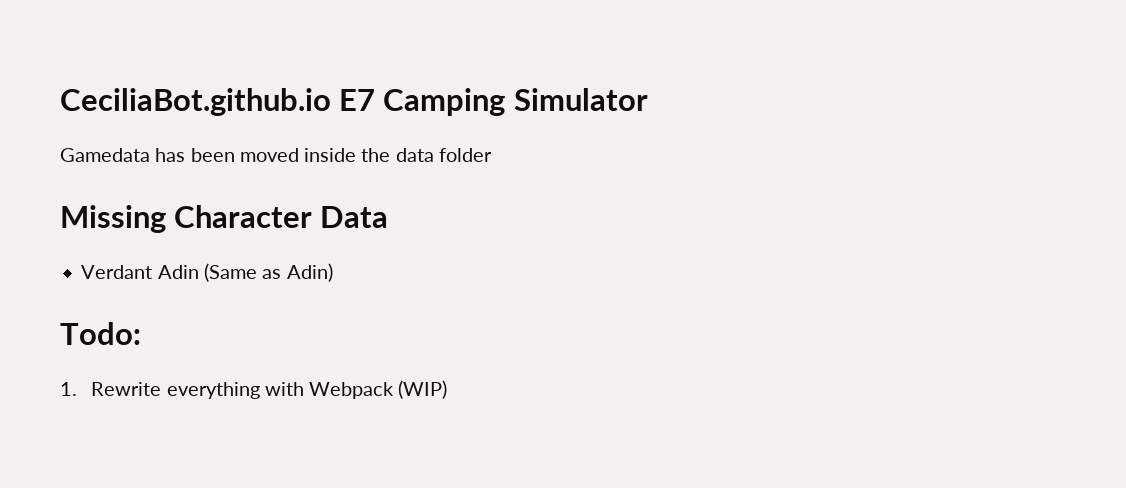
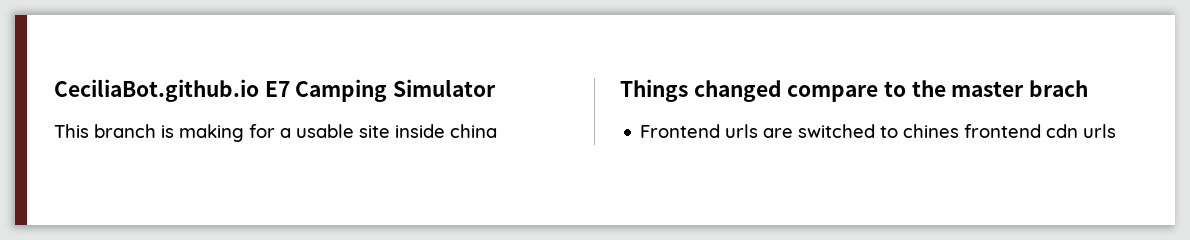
[60,148,492,162] [60,205,389,233] [81,263,333,282] [60,322,141,345] [60,380,448,399] Gamedata has been moved inside the data folder // Missing Character Data // Verdant Adin (Same as Adin) // Todo: // 1. Rewrite everything with Webpack (WIP) -> [54,124,497,142] [620,79,1089,102] [640,124,1117,138] This branch is making for a usable site inside china // Things changed compare to the master brach // Frontend urls are switched to chines frontend cdn urls

